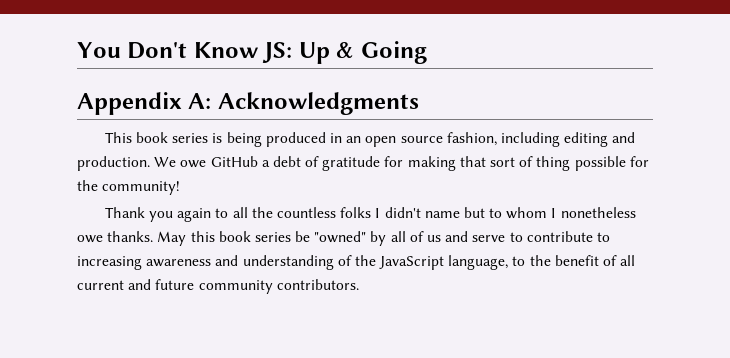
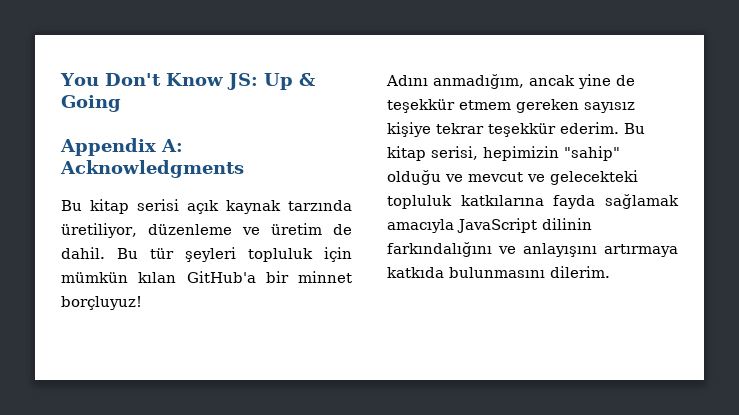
[104,132,636,147] [77,156,649,171] [77,180,181,195] [104,207,636,222] [77,231,610,246] [77,255,636,270] [77,279,359,294] This book series is being produced in an open source fashion, including editing and production. We owe GitHub a debt of gratitude for making that sort of thing possible for the community! // Thank you again to all the countless folks I didn't name but to whom I nonetheless owe thanks. May this book series be "owned" by all of us and serve to contribute to increasing awareness and understanding of the JavaScript language, to the benefit of all current and future community contributors. -> [61,199,352,214] [61,223,352,238] [61,247,352,262] [61,271,352,283] [61,296,142,310] [386,74,635,89] [387,99,635,113] [387,122,645,137] [387,146,620,161] [387,170,638,185] [387,194,679,209] [387,218,592,233] [387,242,678,257] [387,266,610,278] Bu kitap serisi açık kaynak tarzında üretiliyor, düzenleme ve üretim de dahil. Bu tür şeyleri topluluk için mümkün kılan GitHub'a bir minnet borçluyuz! // Adını anmadığım, ancak yine de teşekkür etmem gereken sayısız kişiye tekrar teşekkür ederim. Bu kitap serisi, hepimizin "sahip" olduğu ve mevcut ve gelecekteki topluluk katkılarına fayda sağlamak amacıyla JavaScript dilinin farkındalığını ve anlayışını artırmaya katkıda bulunmasını dilerim.

